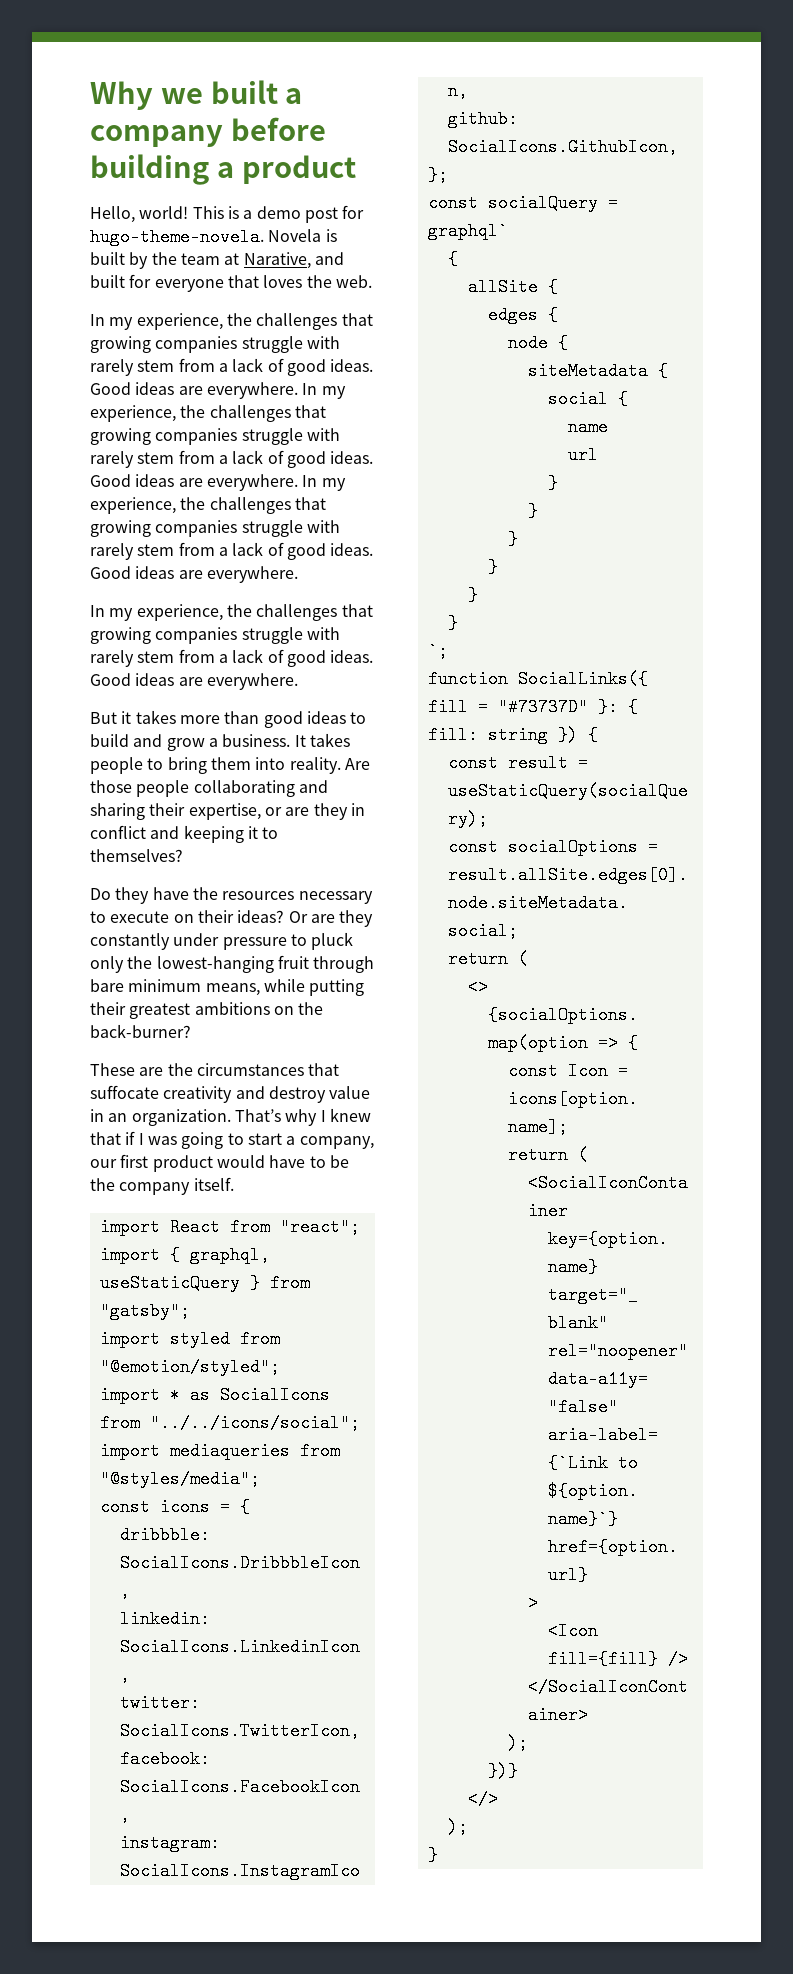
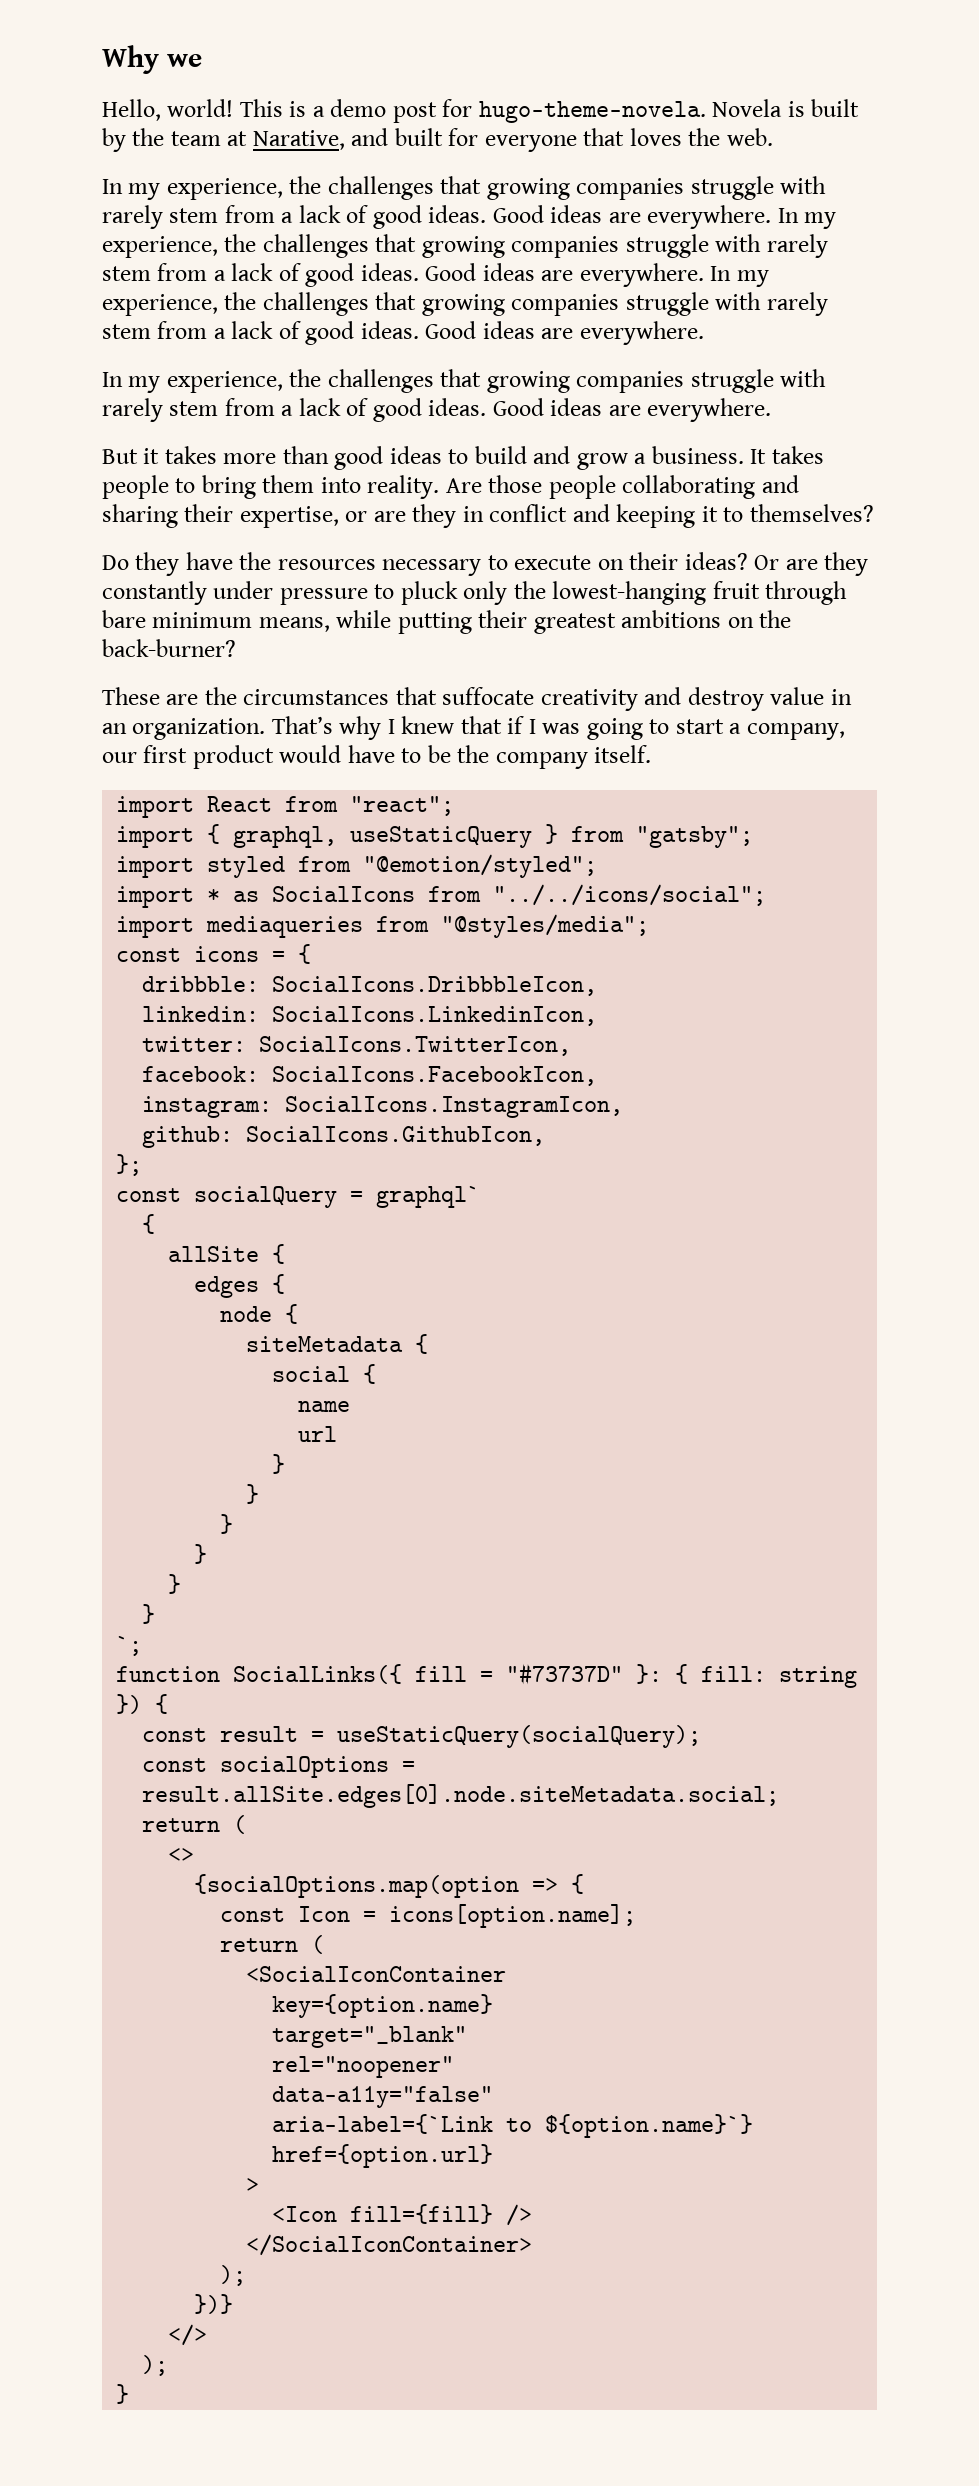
[210,80,303,104] [90,117,326,147] [90,154,356,185] built a company before building a product -> (202, 60) none

